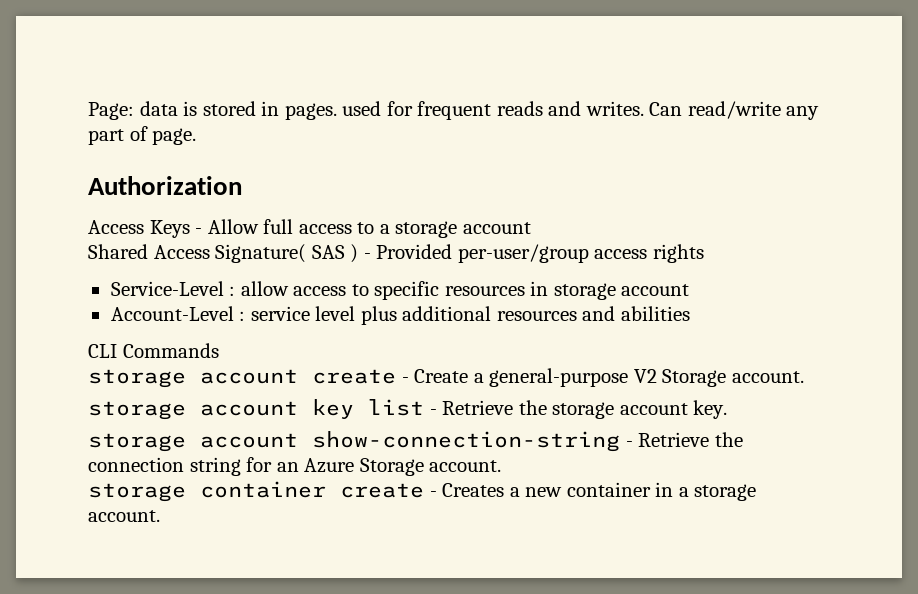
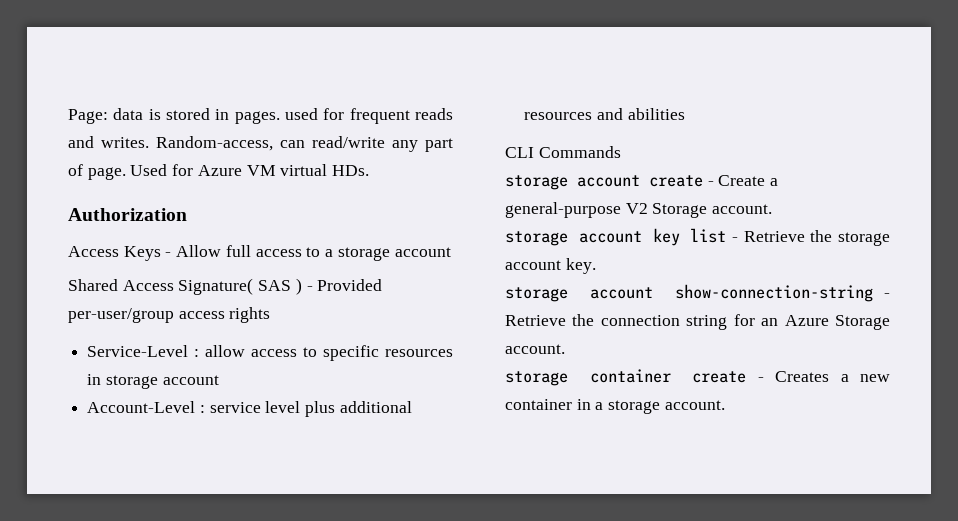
[649,102,683,116] Can -> [156,136,305,151] Random-access, can
(197, 136) none -> [130,164,370,176] Used for Azure VM virtual HDs.

